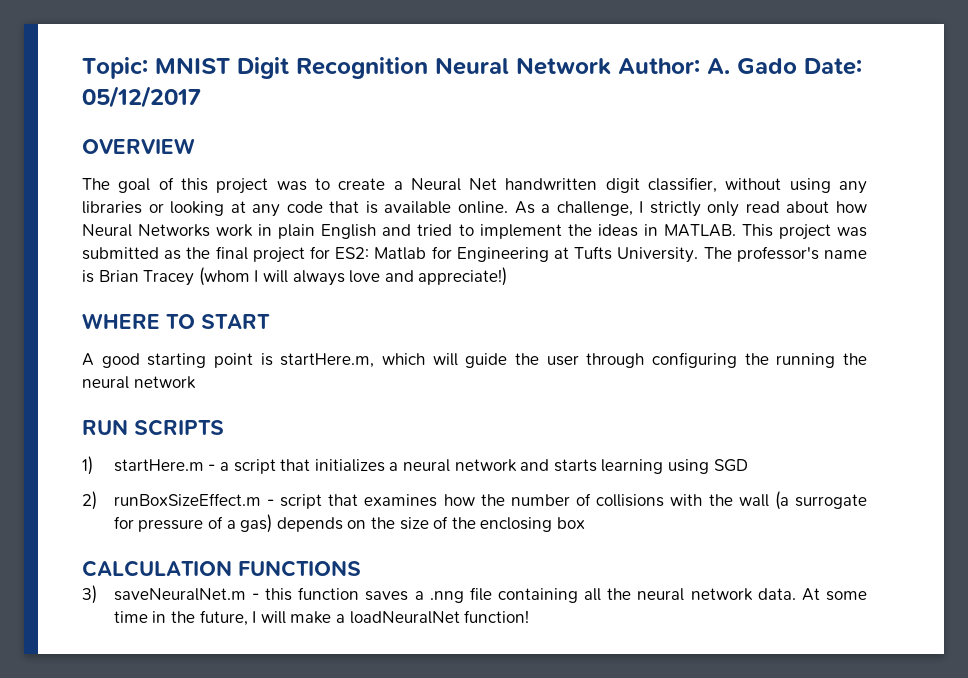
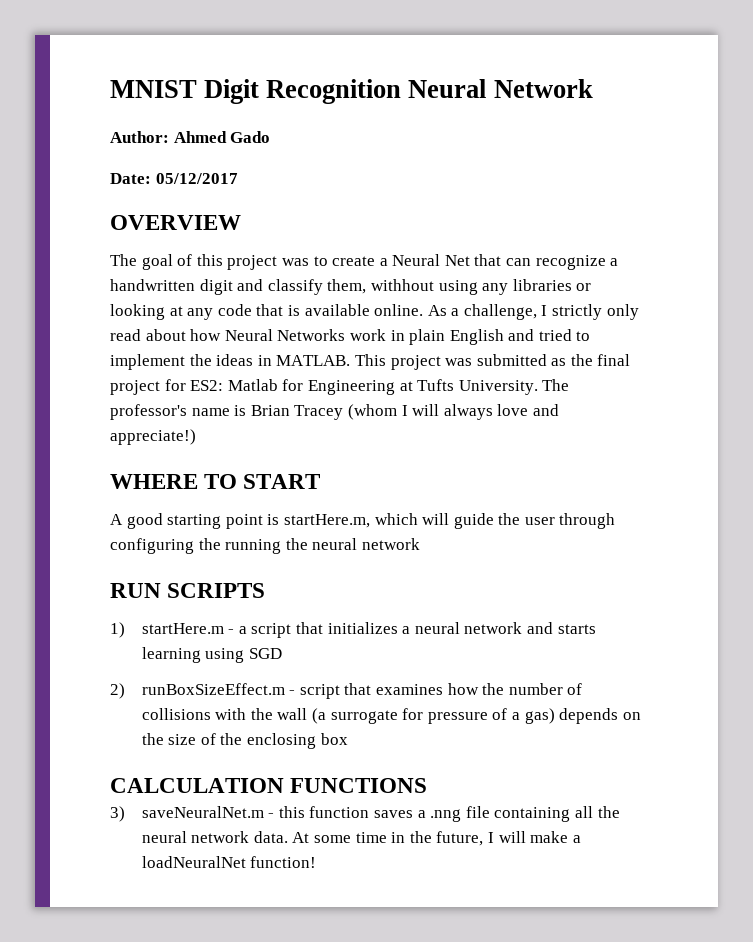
[82,57,148,79] Topic: -> (110, 89) none
[618,58,730,74] Author: A. -> [110,131,227,143] // Author: Ahmed
(797, 66) none -> (271, 137) //
[505,177,782,193] handwritten digit classifier, without -> [474,254,619,270] [110,279,434,295] that can recognize a handwritten digit and classify them, withhout

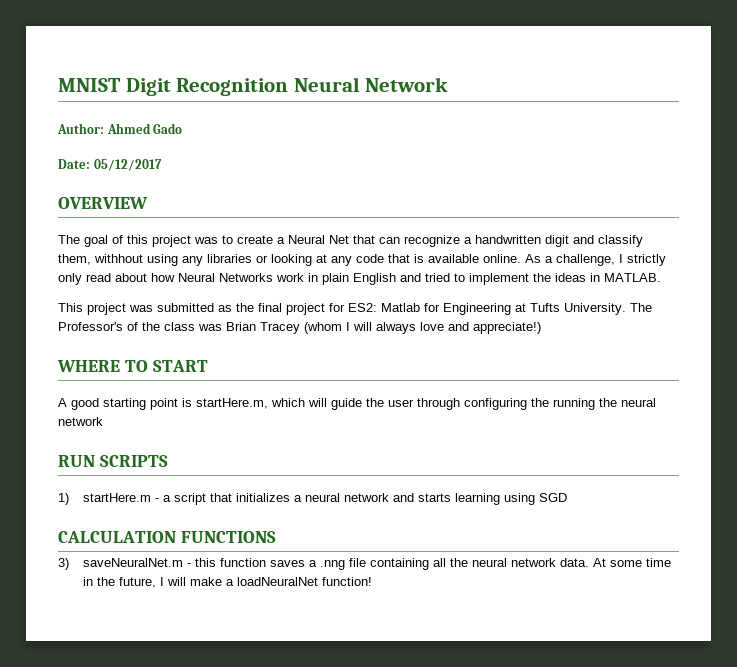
(351, 360) none -> (661, 277) //
[110,404,247,420] professor's name is -> [58,322,222,331] Professor's of the class was
[110,683,583,699] [141,708,641,724] [141,733,348,749] // 2) runBoxSizeEffect.m - script that examines how the number of collisions with the wall (a surrogate for pressure of a gas) depends on the size of the enclosing box -> (567, 497) none

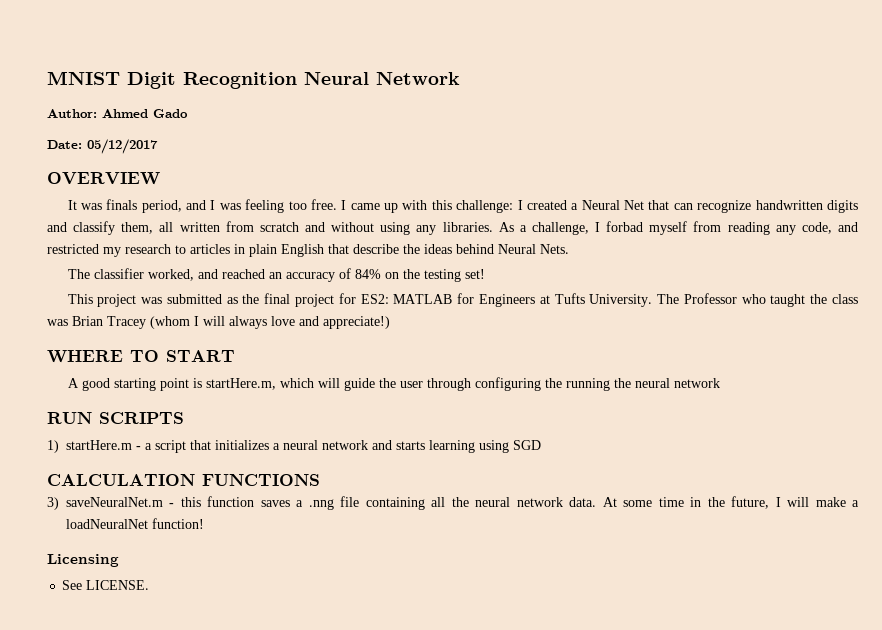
[58,235,273,247] The goal of this project was to create -> [67,199,567,213] It was finals period, and I was feeling too free. I came up with this challenge: I created
[464,235,643,247] [58,254,666,266] [58,273,661,285] a handwritten digit and classify them, withhout using any libraries or looking at any code that is available online. As a challenge, I strictly only read about how Neural Networks work in plain English and tried to implement the ideas in MATLAB. -> [755,200,858,213] [47,221,858,235] [47,244,569,257] [67,268,485,282] handwritten digits and classify them, all written from scratch and without using any libraries. As a challenge, I forbad myself from reading any code, and restricted my research to articles in plain English that describe the ideas behind Neural Nets. // The classifier worked, and reached an accuracy of 84% on the testing set!
[381,303,511,315] Matlab for Engineering -> [393,293,535,307] MATLAB for Engineers
[58,322,138,331] Professor's of -> [683,293,806,307] Professor who taught
(372, 581) none -> [47,554,119,567] [62,580,150,590] // Licensing // See LICENSE.

